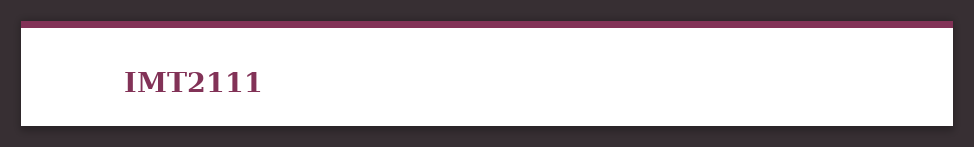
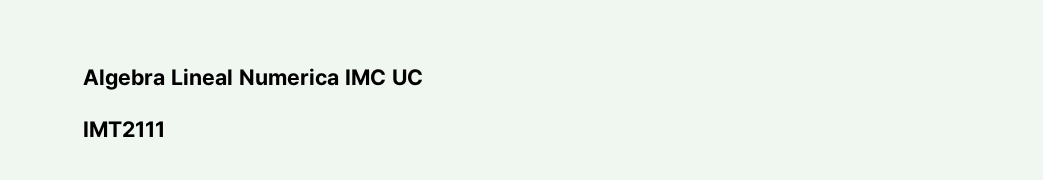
(124, 82) none -> [83,68,423,90] Algebra Lineal Numerica IMC UC //

